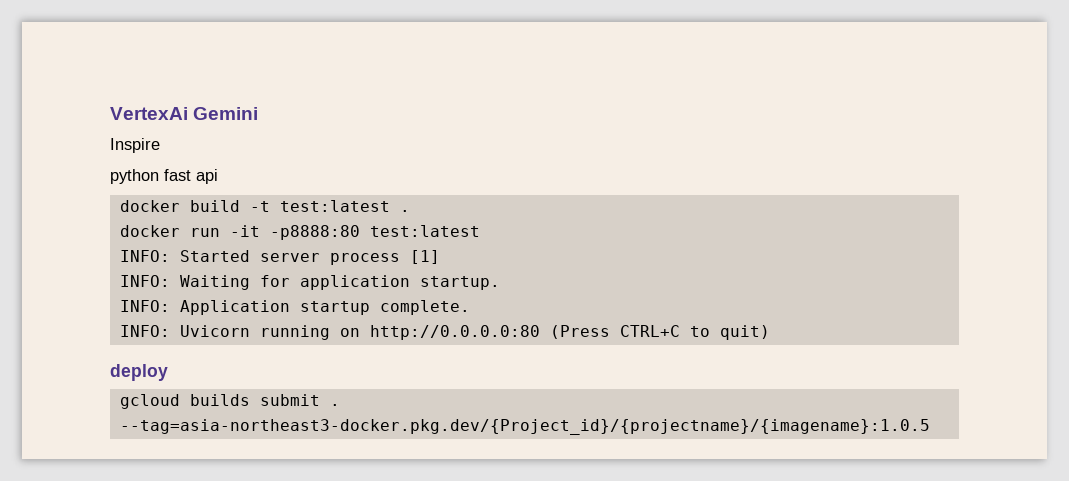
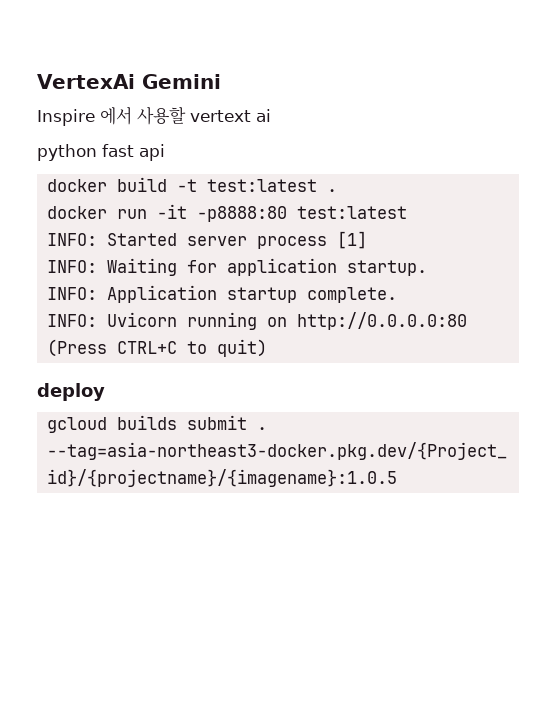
(160, 145) none -> [100,106,271,125] 에서 사용할 vertext ai

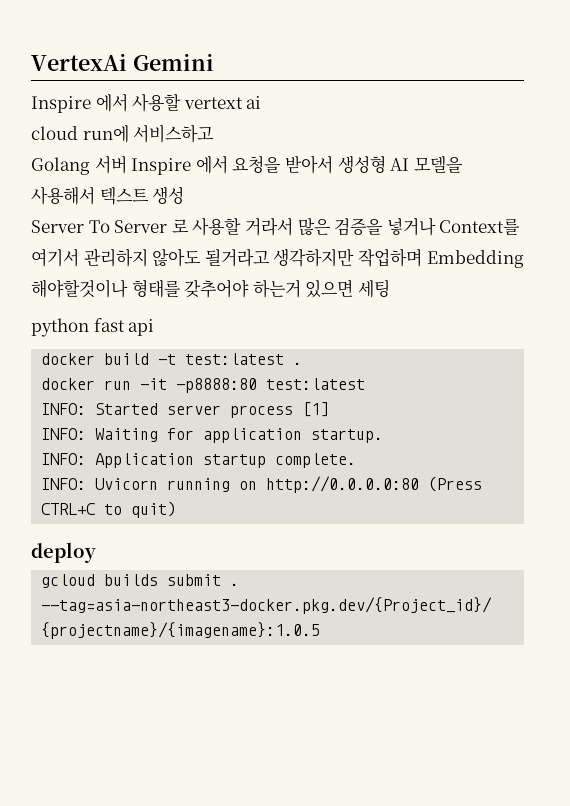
(271, 115) none -> [31,124,215,143] [31,155,463,175] [31,186,185,205] [31,217,521,236] [31,248,524,268] [31,279,390,298] // cloud run에 서비스하고 // Golang 서버 Inspire 에서 요청을 받아서 생성형 AI 모델을 사용해서 텍스트 생성 // Server To Server 로 사용할 거라서 많은 검증을 넣거나 Context를 여기서 관리하지 않아도 될거라고 생각하지만 작업하며 Embedding 해야할것이나 형태를 갖추어야 하는거 있으면 세팅

